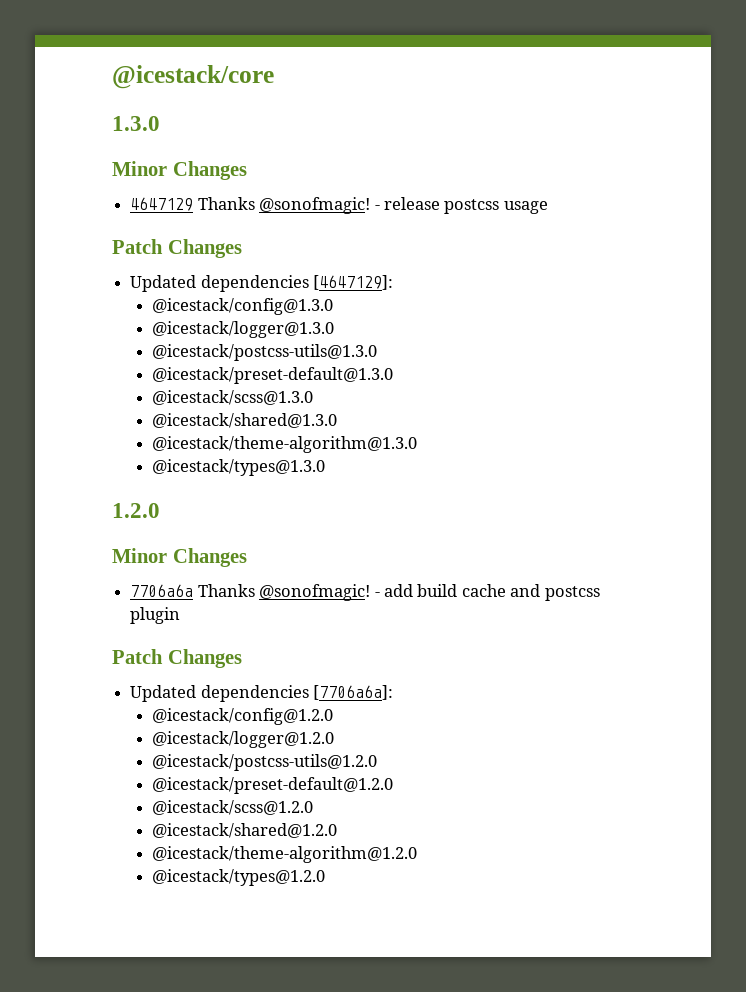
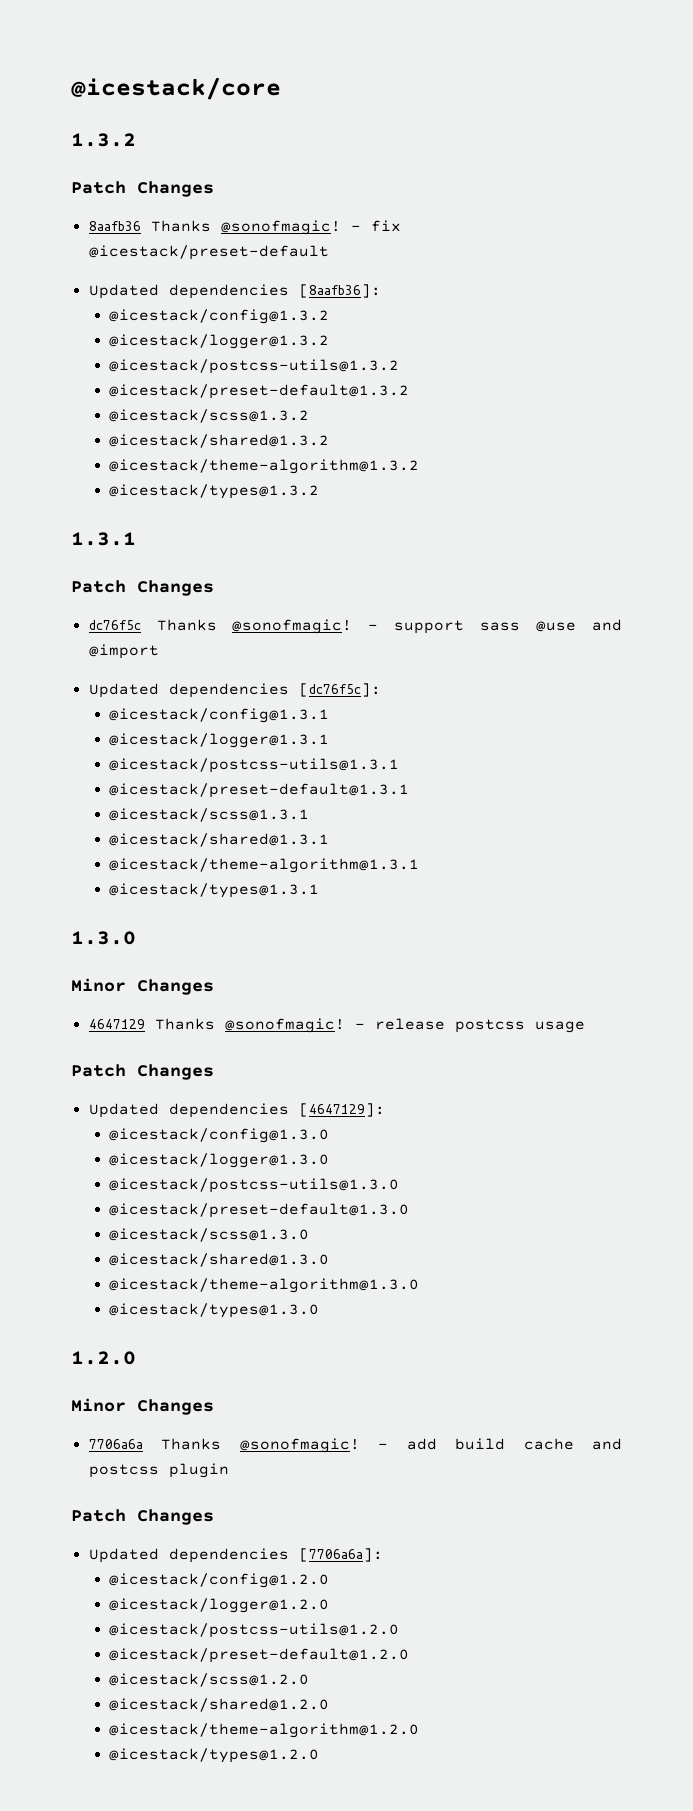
(274, 77) none -> [71,133,136,147] [71,181,214,197] [88,220,401,235] [88,245,329,260] [88,284,381,299] [109,309,330,324] [109,334,330,349] [109,359,400,374] [109,384,410,399] [109,409,310,423] [109,434,330,448] [109,459,420,474] [109,484,320,499] [71,532,136,546] [71,580,214,596] [88,619,622,634] [88,644,159,659] [88,683,381,698] [109,708,330,723] [109,733,330,748] [109,758,400,773] [109,783,410,798] [109,808,310,822] [109,833,330,847] [109,858,420,873] [109,883,320,898] // 1.3.2 // Patch Changes // 8aafb36 Thanks @sonofmagic! - fix @icestack/preset-default // Updated dependencies [8aafb36]: // @icestack/config@1.3.2 // @icestack/logger@1.3.2 // @icestack/postcss-utils@1.3.2 // @icestack/preset-default@1.3.2 // @icestack/scss@1.3.2 // @icestack/shared@1.3.2 // @icestack/theme-algorithm@1.3.2 // @icestack/types@1.3.2 // 1.3.1 // Patch Changes // dc76f5c Thanks @sonofmagic! - support sass @use and @import // Updated dependencies [dc76f5c]: // @icestack/config@1.3.1 // @icestack/logger@1.3.1 // @icestack/postcss-utils@1.3.1 // @icestack/preset-default@1.3.1 // @icestack/scss@1.3.1 // @icestack/shared@1.3.1 // @icestack/theme-algorithm@1.3.1 // @icestack/types@1.3.1

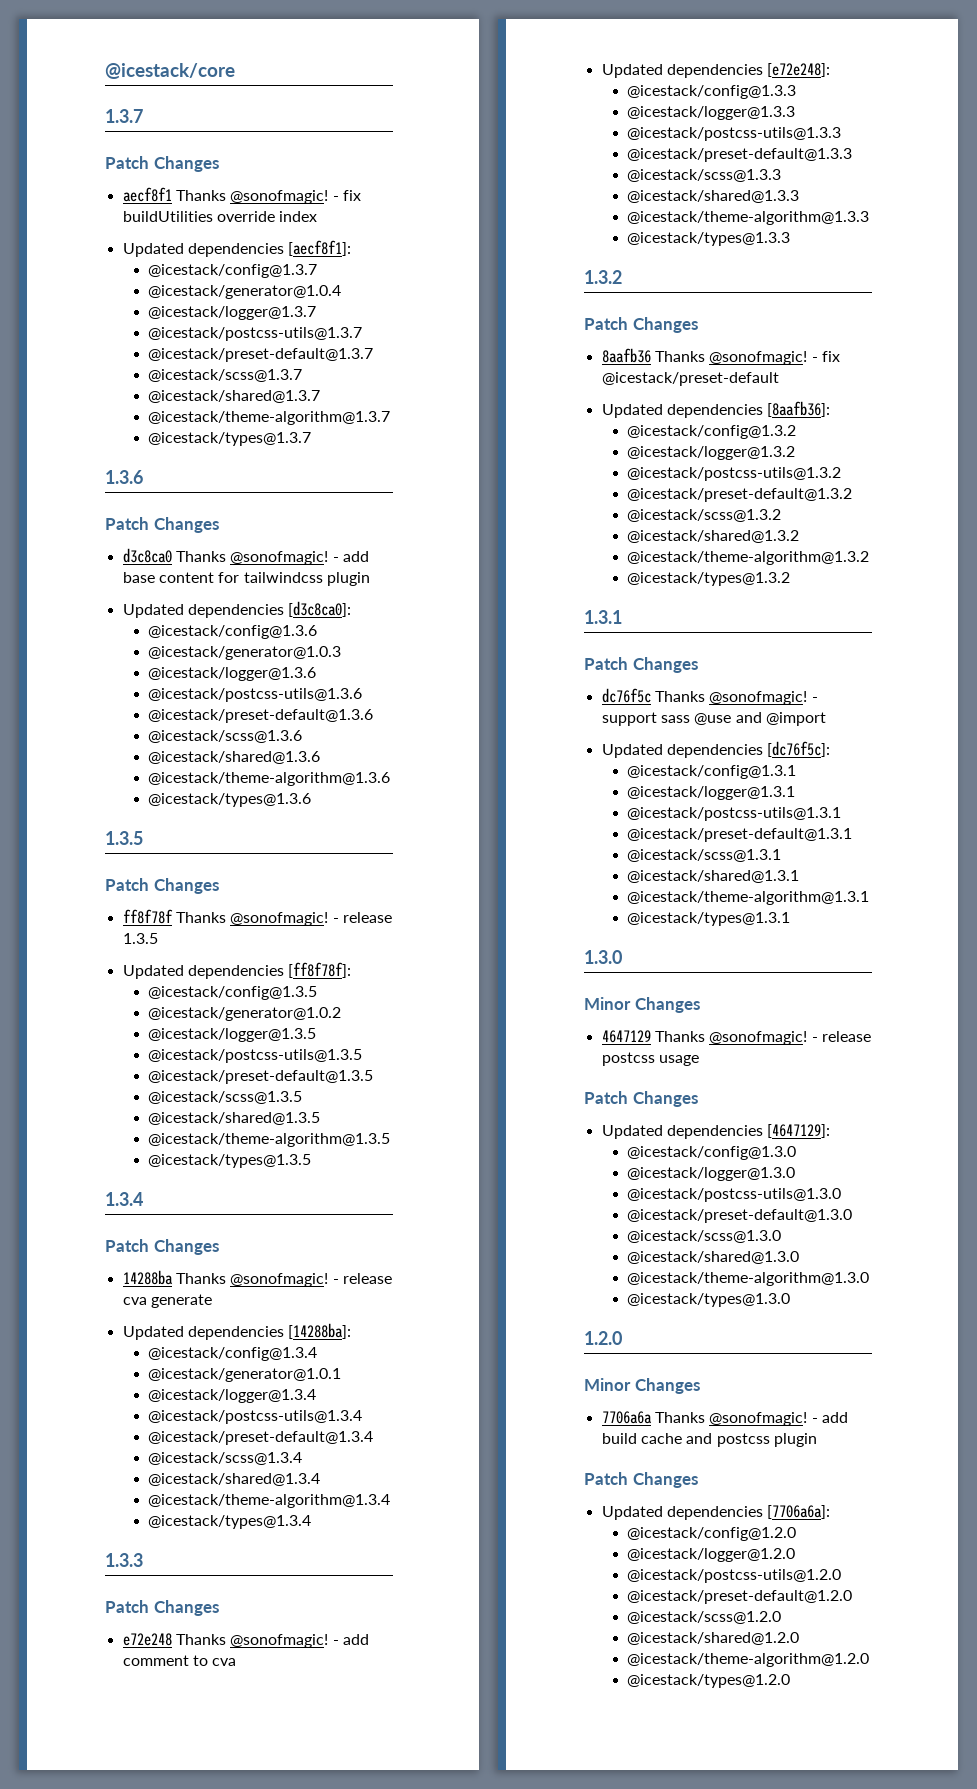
(281, 88) none -> [105,109,143,123] [105,156,219,172] [122,187,361,204] [122,211,318,222] [122,240,352,257] [148,264,318,278] [148,285,342,299] [148,306,317,320] [148,327,363,341] [148,348,374,362] [148,369,303,382] [148,390,321,403] [148,411,391,425] [148,432,312,446] [105,470,143,484] [105,517,219,533] [122,548,369,565] [122,572,370,586] [122,601,352,618] [148,625,318,639] [148,646,342,660] [148,667,317,681] [148,688,363,702] [148,709,374,723] [148,730,303,743] [148,751,321,764] [148,772,391,786] [148,793,312,807] [105,831,143,845] [105,878,219,894] [122,909,392,926] [122,933,158,944] [122,962,352,979] [148,986,318,1000] [148,1007,342,1021] [148,1028,317,1042] [148,1049,363,1063] [148,1070,374,1084] [148,1091,303,1104] [148,1112,321,1125] [148,1133,391,1147] [148,1154,312,1168] [105,1192,143,1206] [105,1239,219,1255] [122,1270,392,1287] [122,1294,212,1308] [122,1323,352,1340] [148,1347,318,1361] [148,1368,342,1382] [148,1389,317,1403] [148,1410,363,1424] [148,1431,374,1445] [148,1452,303,1465] [148,1473,321,1486] [148,1494,391,1508] [148,1515,312,1529] [105,1553,143,1567] [105,1600,219,1616] [122,1633,369,1648] [122,1655,237,1666] [601,63,831,78] [627,85,797,99] [627,106,796,120] [627,127,842,141] [627,148,853,162] [627,169,782,182] [627,190,800,203] [627,211,870,225] [627,232,791,246] // 1.3.7 // Patch Changes // aecf8f1 Thanks @sonofmagic! - fix buildUtilities override index // Updated dependencies [aecf8f1]: // @icestack/config@1.3.7 // @icestack/generator@1.0.4 // @icestack/logger@1.3.7 // @icestack/postcss-utils@1.3.7 // @icestack/preset-default@1.3.7 // @icestack/scss@1.3.7 // @icestack/shared@1.3.7 // @icestack/theme-algorithm@1.3.7 // @icestack/types@1.3.7 // 1.3.6 // Patch Changes // d3c8ca0 Thanks @sonofmagic! - add base content for tailwindcss plugin // Updated dependencies [d3c8ca0]: // @icestack/config@1.3.6 // @icestack/generator@1.0.3 // @icestack/logger@1.3.6 // @icestack/postcss-utils@1.3.6 // @icestack/preset-default@1.3.6 // @icestack/scss@1.3.6 // @icestack/shared@1.3.6 // @icestack/theme-algorithm@1.3.6 // @icestack/types@1.3.6 // 1.3.5 // Patch Changes // ff8f78f Thanks @sonofmagic! - release 1.3.5 // Updated dependencies [ff8f78f]: // @icestack/config@1.3.5 // @icestack/generator@1.0.2 // @icestack/logger@1.3.5 // @icestack/postcss-utils@1.3.5 // @icestack/preset-default@1.3.5 // @icestack/scss@1.3.5 // @icestack/shared@1.3.5 // @icestack/theme-algorithm@1.3.5 // @icestack/types@1.3.5 // 1.3.4 // Patch Changes // 14288ba Thanks @sonofmagic! - release cva generate // Updated dependencies [14288ba]: // @icestack/config@1.3.4 // @icestack/generator@1.0.1 // @icestack/logger@1.3.4 // @icestack/postcss-utils@1.3.4 // @icestack/preset-default@1.3.4 // @icestack/scss@1.3.4 // @icestack/shared@1.3.4 // @icestack/theme-algorithm@1.3.4 // @icestack/types@1.3.4 // 1.3.3 // Patch Changes // e72e248 Thanks @sonofmagic! - add comment to cva // Updated dependencies [e72e248]: // @icestack/config@1.3.3 // @icestack/logger@1.3.3 // @icestack/postcss-utils@1.3.3 // @icestack/preset-default@1.3.3 // @icestack/scss@1.3.3 // @icestack/shared@1.3.3 // @icestack/theme-algorithm@1.3.3 // @icestack/types@1.3.3

